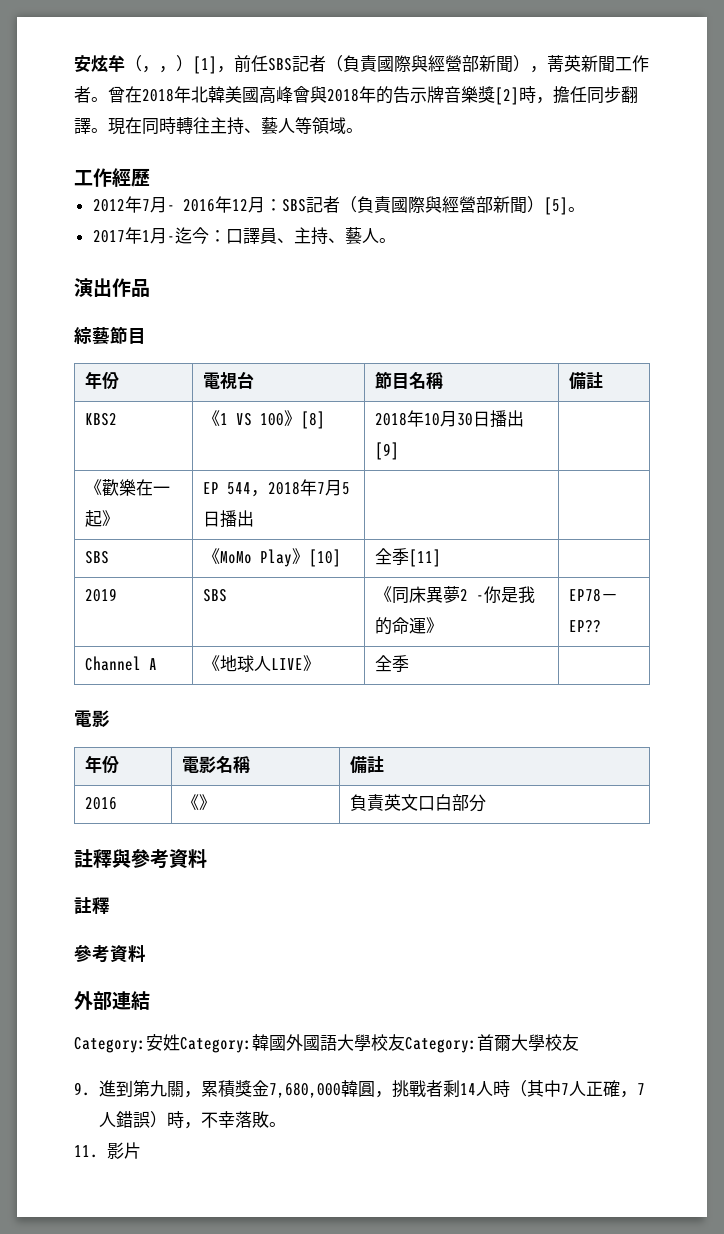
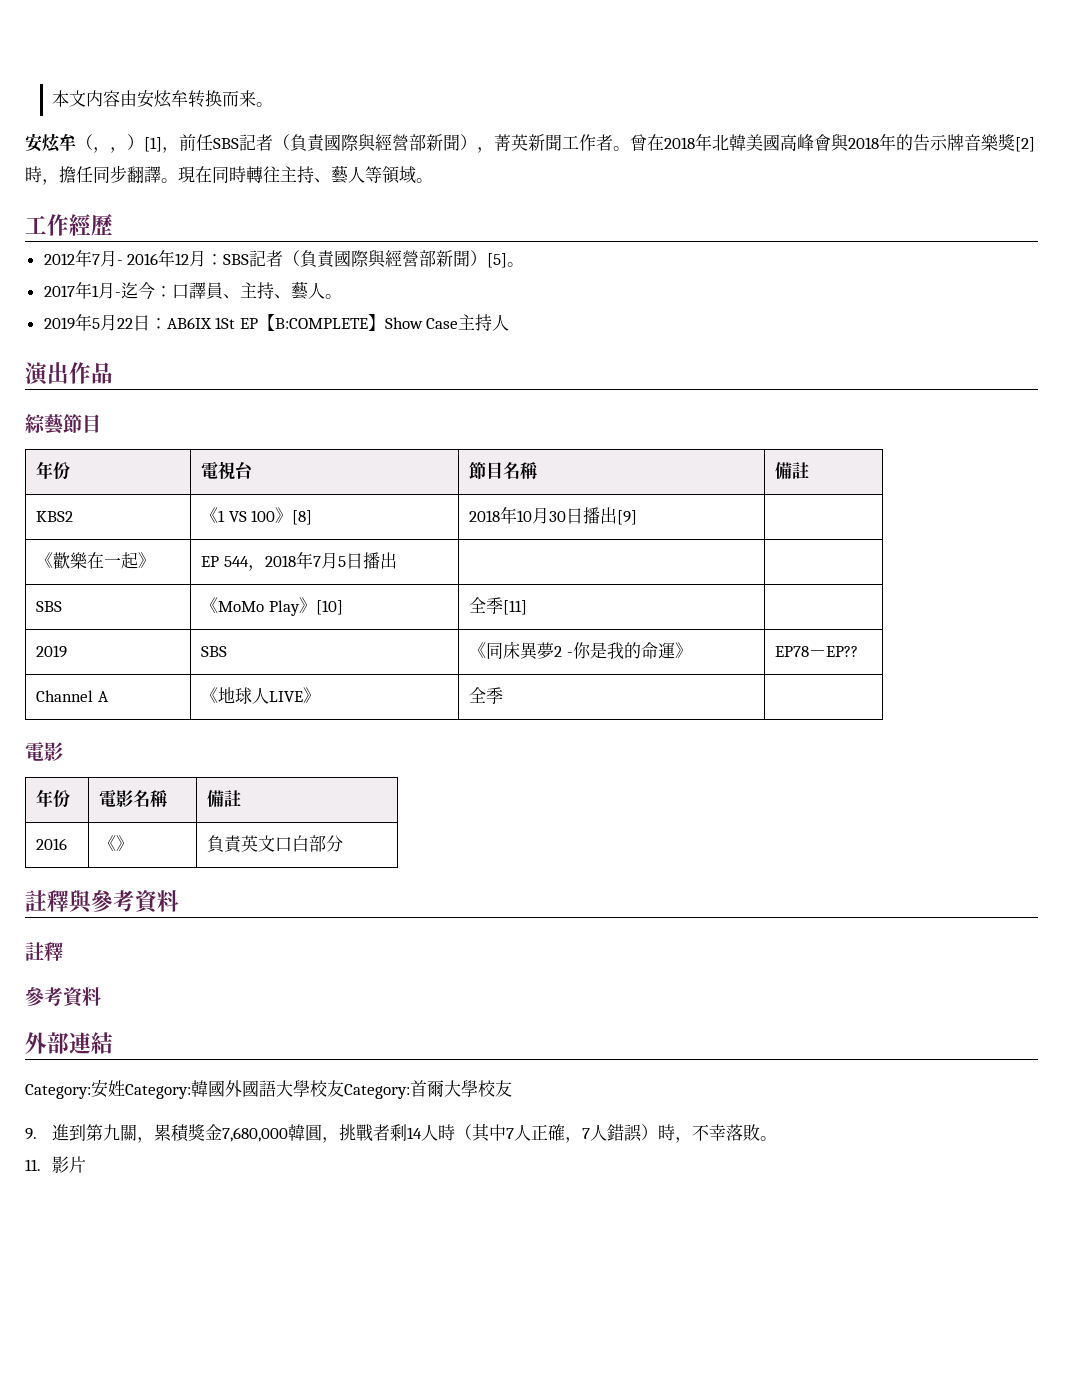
(74, 63) none -> [52,90,274,108] 本文内容由安炫牟转换而来。 //
(396, 240) none -> [43,313,510,331] // 2019年5月22日：AB6IX 1St EP【B:COMPLETE】Show Case主持人

